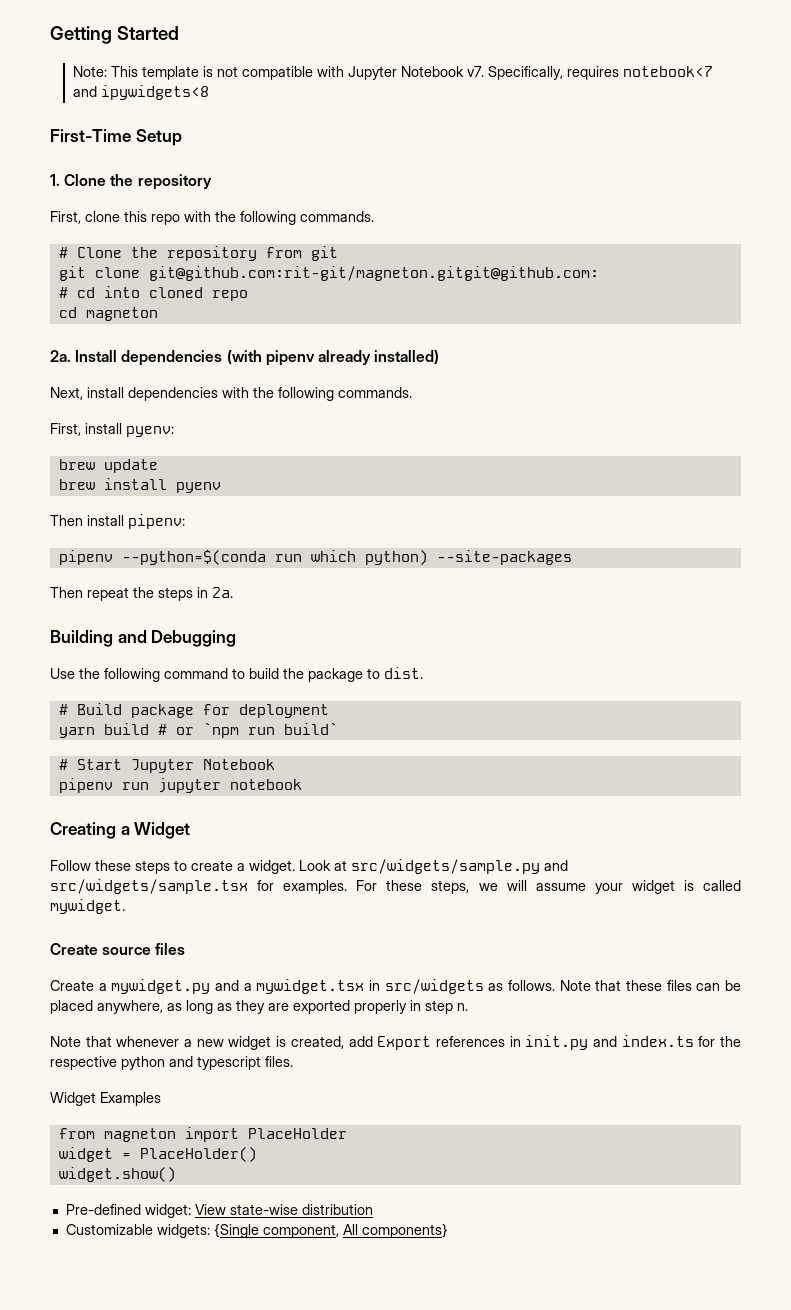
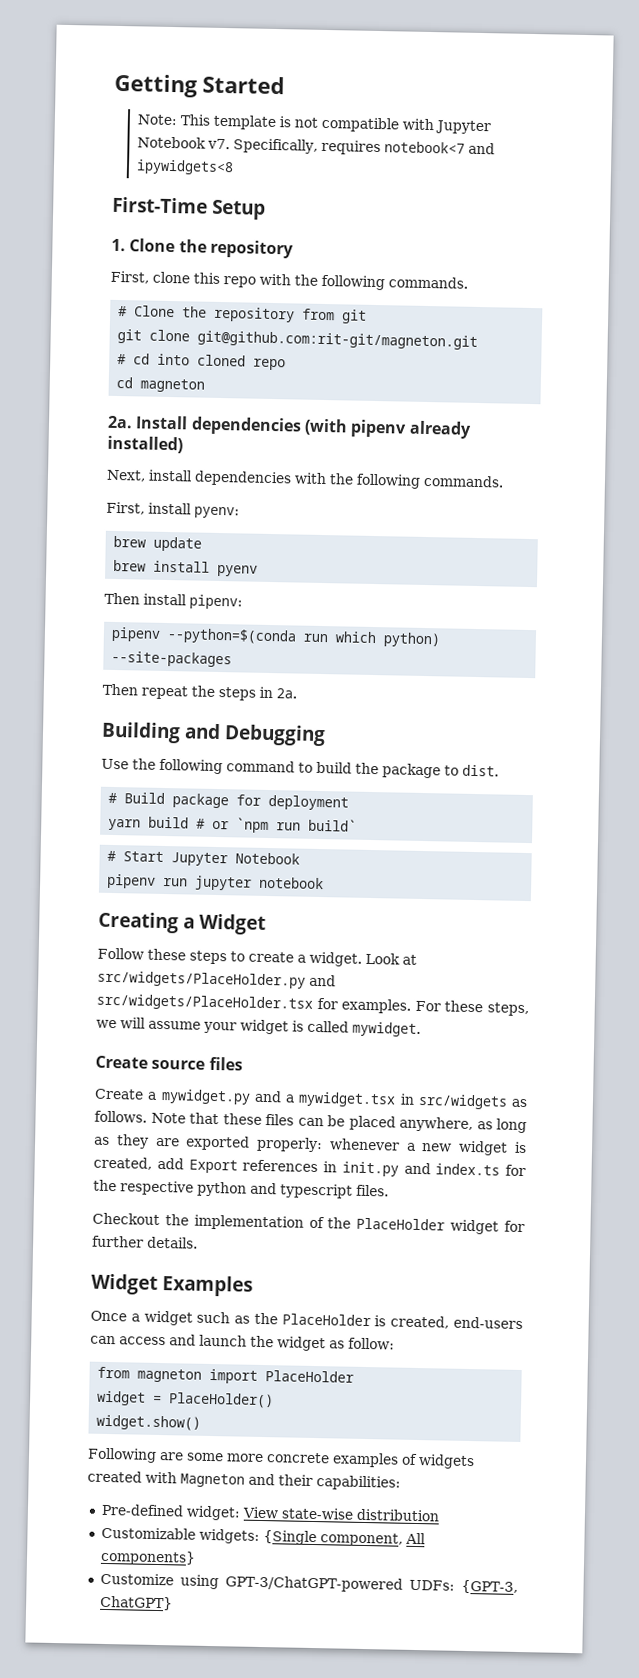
[148,266,599,281] git@github.com:rit-git/magneton.gitgit@github.com: -> [197,330,479,350] git@github.com:rit-git/magneton.git
[351,859,568,874] [50,879,248,894] src/widgets/sample.py and src/widgets/sample.tsx -> [97,970,336,989] [96,993,313,1012] src/widgets/PlaceHolder.py and src/widgets/PlaceHolder.tsx
[354,1000,468,1014] [50,1036,112,1047] properly in step n. // Note that -> [256,1136,324,1153] properly:
[50,1092,161,1106] Widget Examples -> [92,1212,525,1235] [92,1235,198,1249] [91,1273,253,1297] [90,1310,523,1330] [90,1334,395,1352] Checkout the implementation of the PlaceHolder widget for further details. // Widget Examples // Once a widget such as the PlaceHolder is created, end-users can access and launch the widget as follow:
(176, 1174) none -> [87,1447,475,1470] [87,1470,401,1491] // Following are some more concrete examples of widgets created with Magneton and their capabilities:
(448, 1230) none -> [99,1572,518,1594] [99,1595,173,1611] // Customize using GPT-3/ChatGPT-powered UDFs: {GPT-3, ChatGPT}

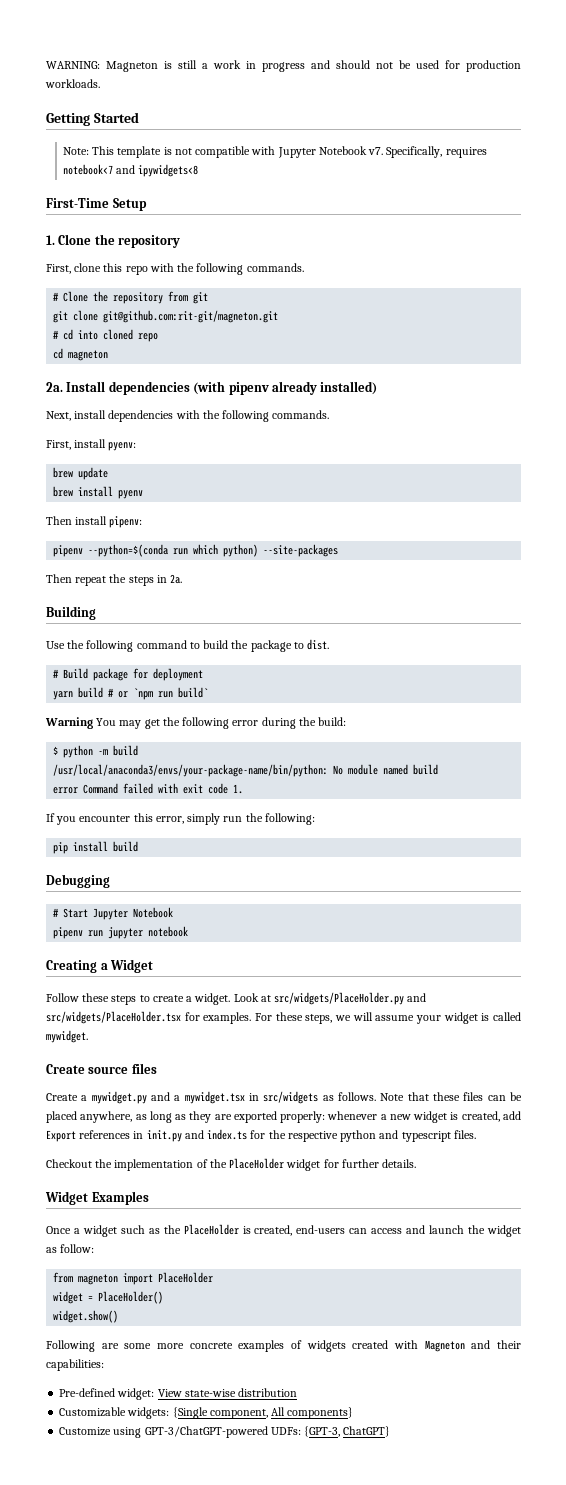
(114, 85) none -> [46,60,521,72] [45,79,100,88] WARNING: Magneton is still a work in progress and should not be used for production workloads. //
[184,723,326,747] and Debugging -> (96, 613) none
(358, 825) none -> [45,717,347,729] [53,745,139,758] [53,764,439,777] [53,783,244,794] [46,813,315,825] [53,841,139,854] [46,874,110,888] // Warning You may get the following error during the build: // $ python -m build // /usr/local/anaconda3/envs/your-package-name/bin/python: No module named build // error Command failed with exit code 1. // If you encounter this error, simply run the following: // pip install build // Debugging

